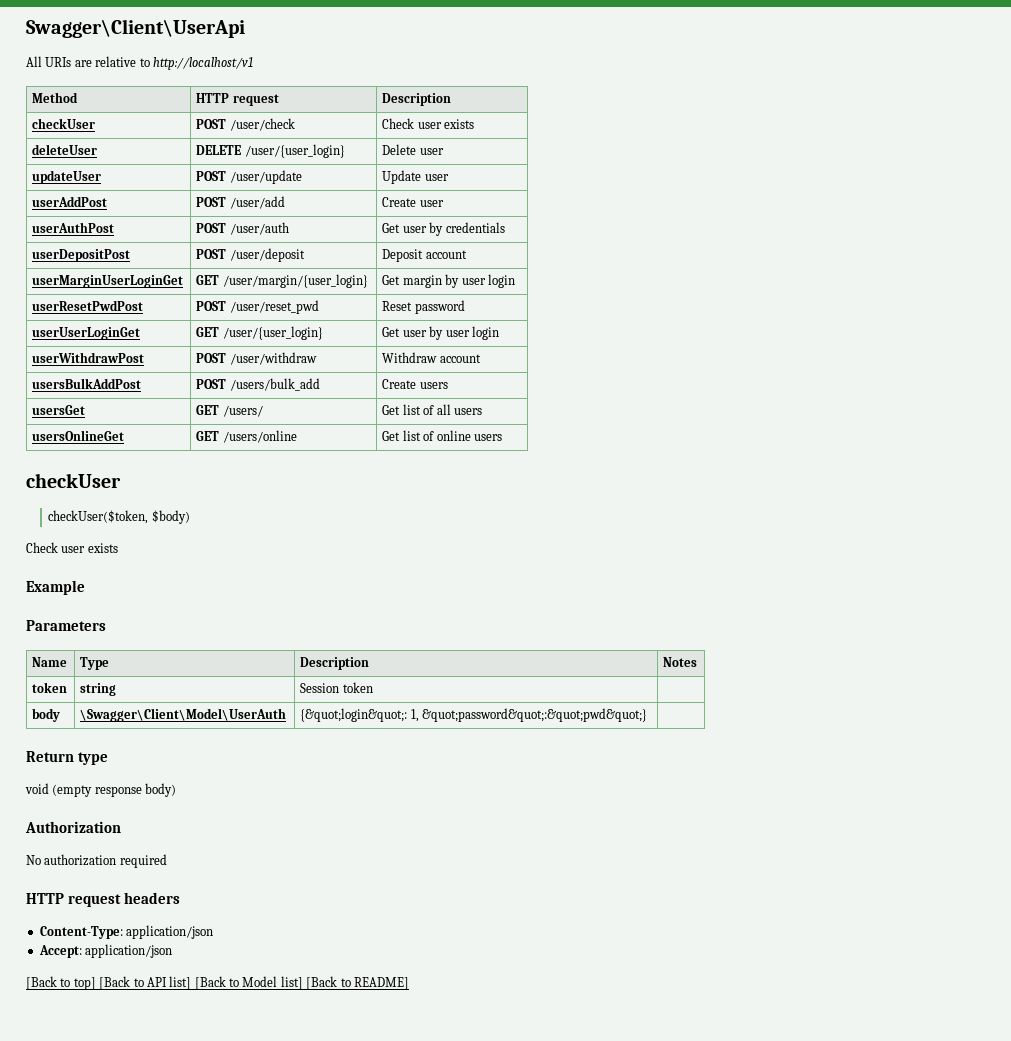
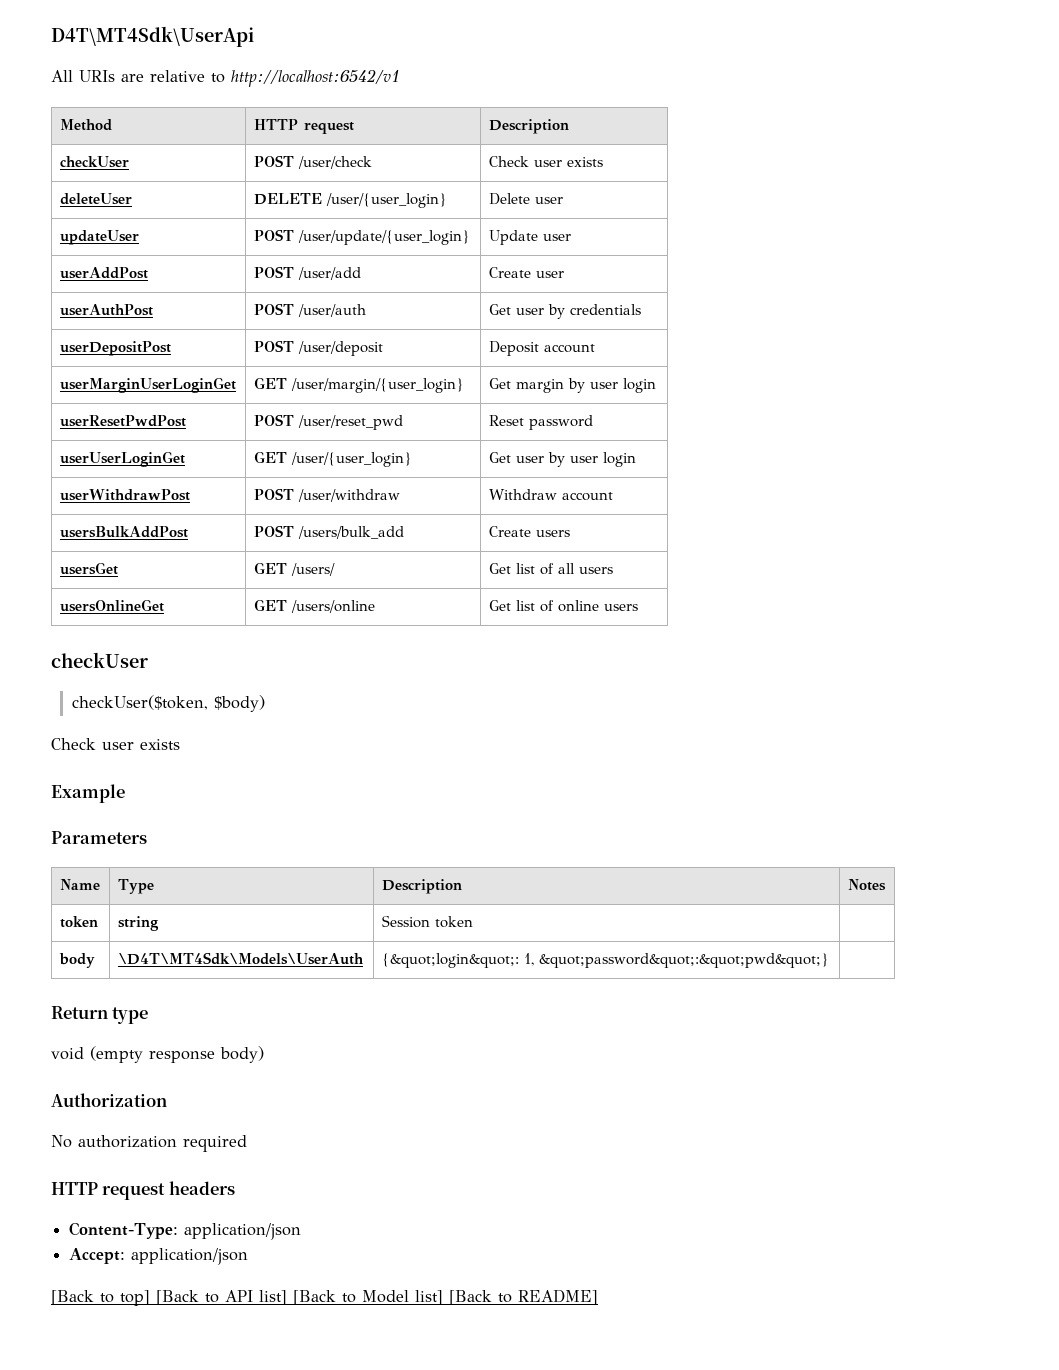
[26,19,245,38] Swagger\Client\UserApi -> [51,26,254,47] D4T\MT4Sdk\UserApi
[152,57,253,70] http://localhost/v1 -> [231,69,400,87] http://localhost:6542/v1
[229,170,302,184] /user/update -> [297,230,470,245] /user/update/{user_login}
[80,708,287,722] \Swagger\Client\Model\UserAuth -> [117,952,364,965] \D4T\MT4Sdk\Models\UserAuth

